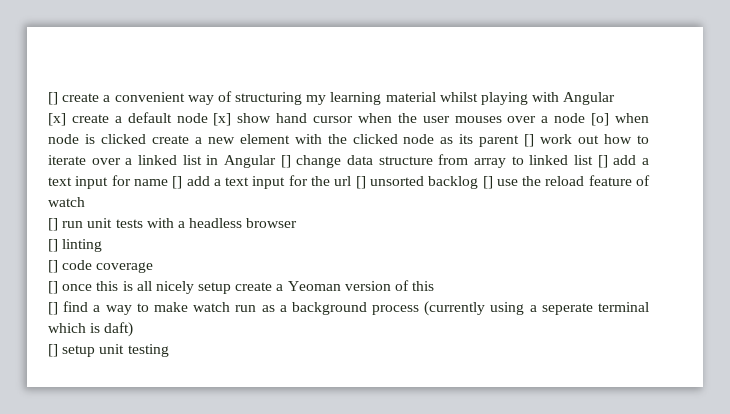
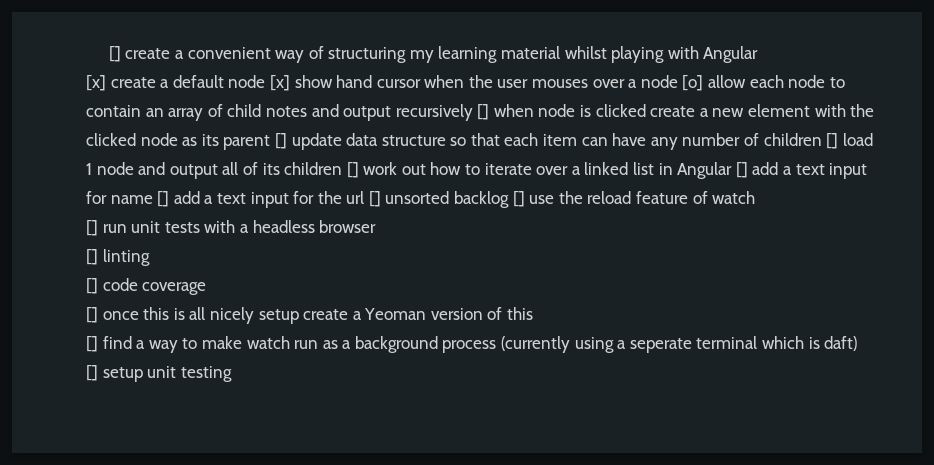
(610, 119) none -> [708,75,845,88] [86,104,490,121] allow each node to contain an array of child notes and output recursively []
(535, 140) none -> [291,133,873,150] [86,162,359,179] update data structure so that each item can have any number of children [] load 1 node and output all of its children []
[296,154,608,168] change data structure from array to linked list [] -> (748, 170) none

